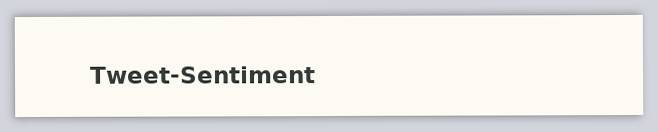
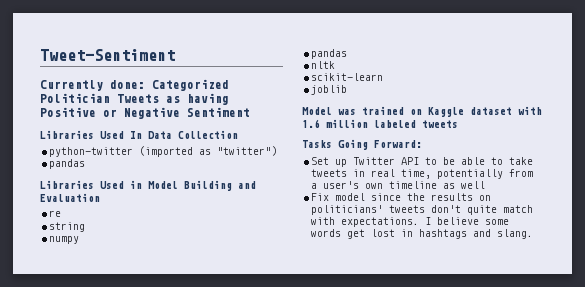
(316, 75) none -> [40,79,229,91] [40,93,229,105] [40,107,250,119] [40,130,238,139] [49,146,278,157] [49,159,86,169] [40,180,256,191] [40,193,100,202] [49,210,62,217] [49,222,86,232] [49,236,80,244] [311,49,348,59] [311,61,336,69] [311,73,384,81] [311,85,348,95] [302,106,542,117] [302,119,458,128] [302,139,422,150] [311,157,534,167] [311,169,534,179] [311,181,486,189] [311,193,492,201] [311,205,534,215] [311,217,510,227] [311,229,534,239] // Currently done: Categorized Politician Tweets as having Positive or Negative Sentiment // Libraries Used In Data Collection // python-twitter (imported as "twitter") // pandas // Libraries Used in Model Building and Evaluation // re // string // numpy // pandas // nltk // scikit-learn // joblib // Model was trained on Kaggle dataset with 1.6 million labeled tweets // Tasks Going Forward: // Set up Twitter API to be able to take tweets in real time, potentially from a user's own timeline as well // Fix model since the results on politicians' tweets don't quite match with expectations. I believe some words get lost in hashtags and slang.

